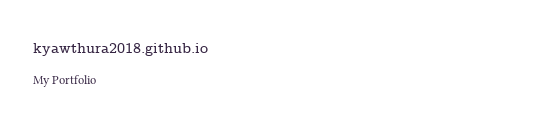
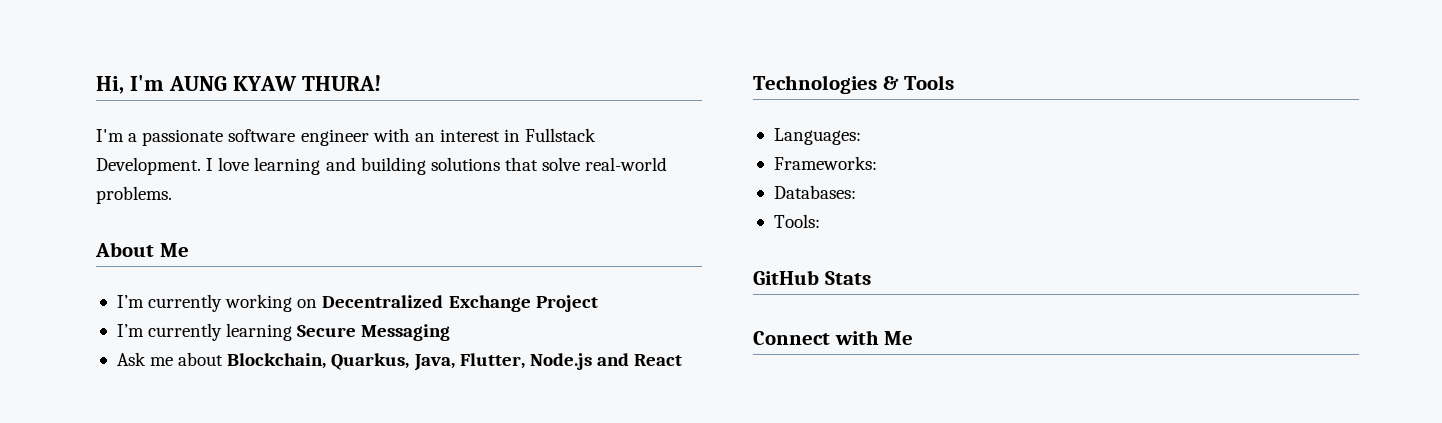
[33,43,208,56] [33,75,97,87] kyawthura2018.github.io // My Portfolio -> [96,75,381,94] [96,128,597,146] [96,157,668,175] [96,186,172,204] [95,242,189,257] [116,294,598,312] [116,323,451,341] [116,352,683,371] [753,75,955,94] [773,128,861,145] [773,156,877,170] [773,185,856,199] [773,214,820,228] [753,270,871,285] [753,330,914,345] Hi, I'm AUNG KYAW THURA! // I'm a passionate software engineer with an interest in Fullstack Development. I love learning and building solutions that solve real-world problems. // About Me // I’m currently working on Decentralized Exchange Project // I’m currently learning Secure Messaging // Ask me about Blockchain, Quarkus, Java, Flutter, Node.js and React // Technologies & Tools // Languages: // Frameworks: // Databases: // Tools: // GitHub Stats // Connect with Me

